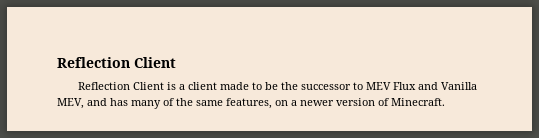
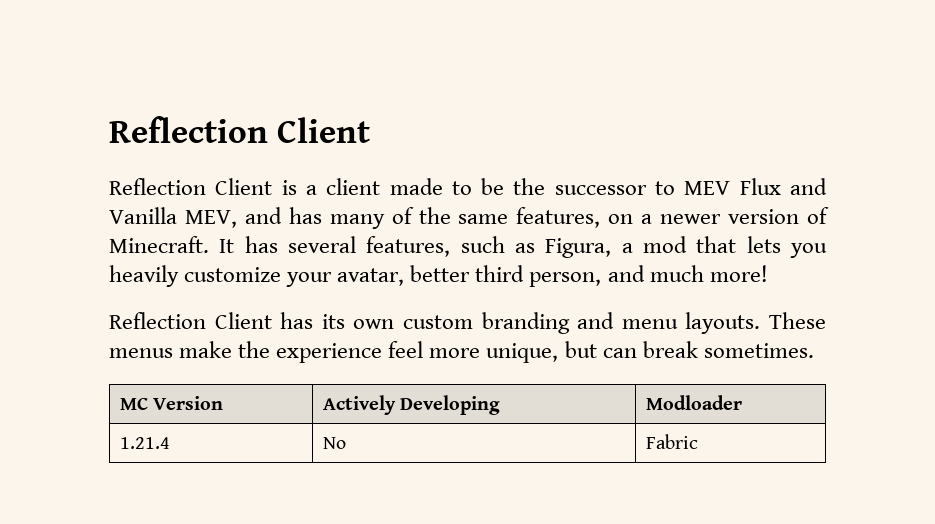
(445, 102) none -> [219,236,828,258] [109,265,768,287] [109,312,827,334] [109,341,814,363] [119,396,224,410] [322,395,501,415] [645,395,742,410] [119,437,170,449] [322,437,346,449] [645,434,698,449] It has several features, such as Figura, a mod that lets you heavily customize your avatar, better third person, and much more! // Reflection Client has its own custom branding and menu layouts. These menus make the experience feel more unique, but can break sometimes. // MC Version | Actively Developing | Modloader // 1.21.4 | No | Fabric

